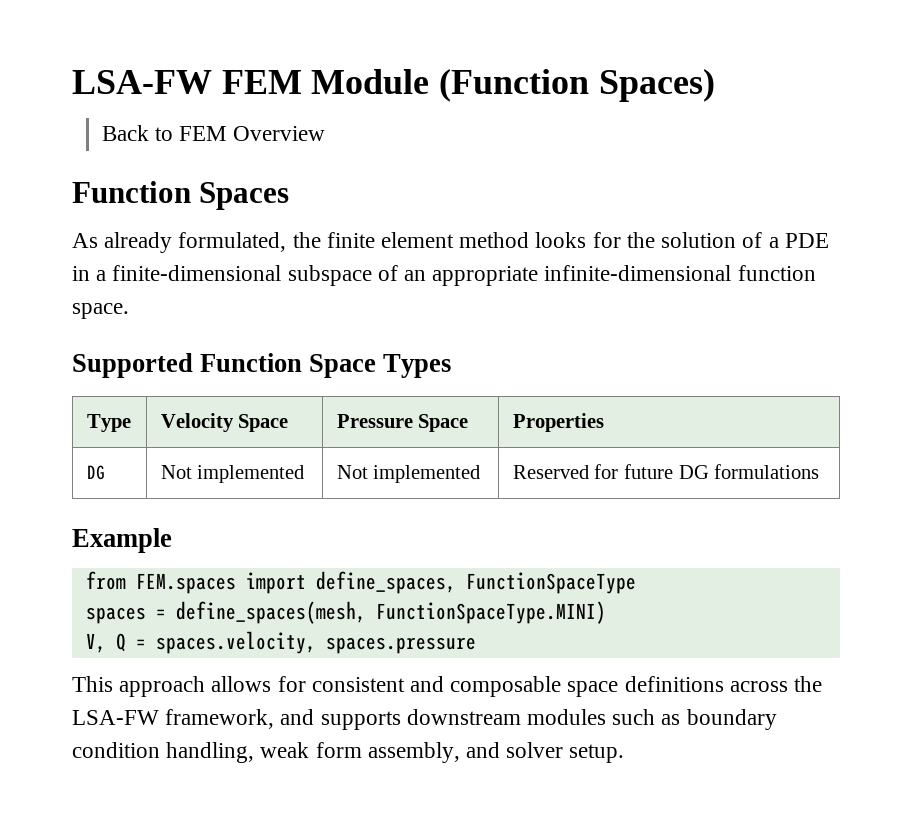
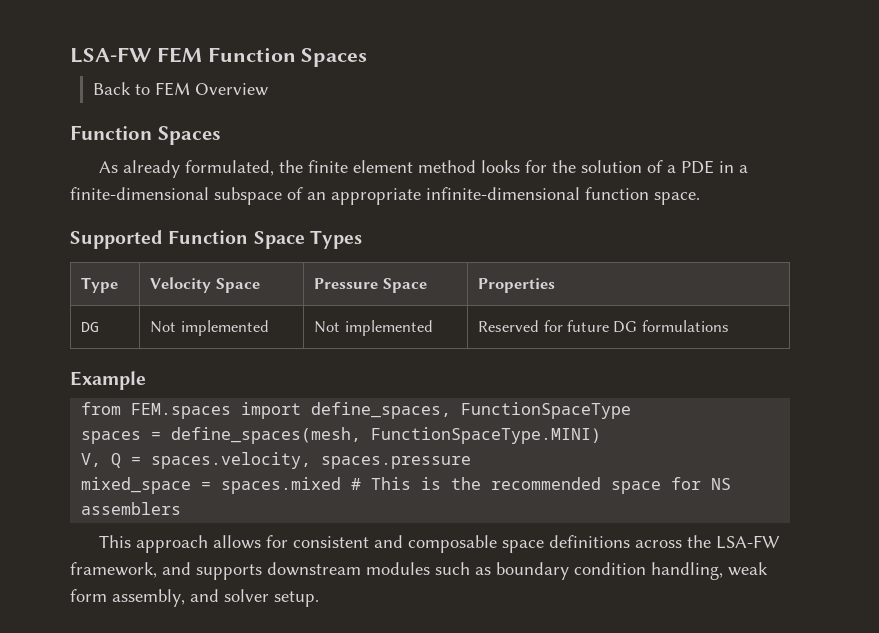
[311,69,715,102] Module (Function Spaces) -> [207,47,368,67] Function Spaces
(476, 645) none -> [81,477,732,494] [81,502,182,515] // mixed_space = spaces.mixed # This is the recommended space for NS assemblers

